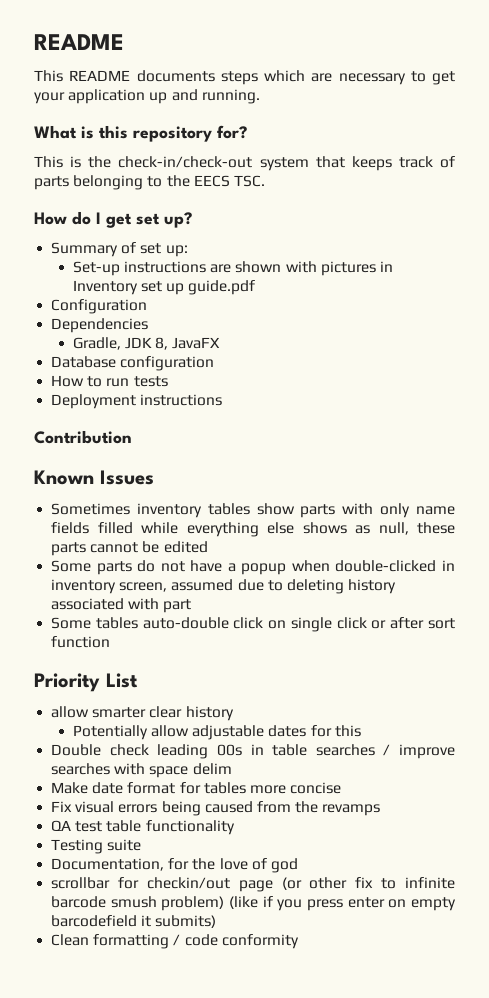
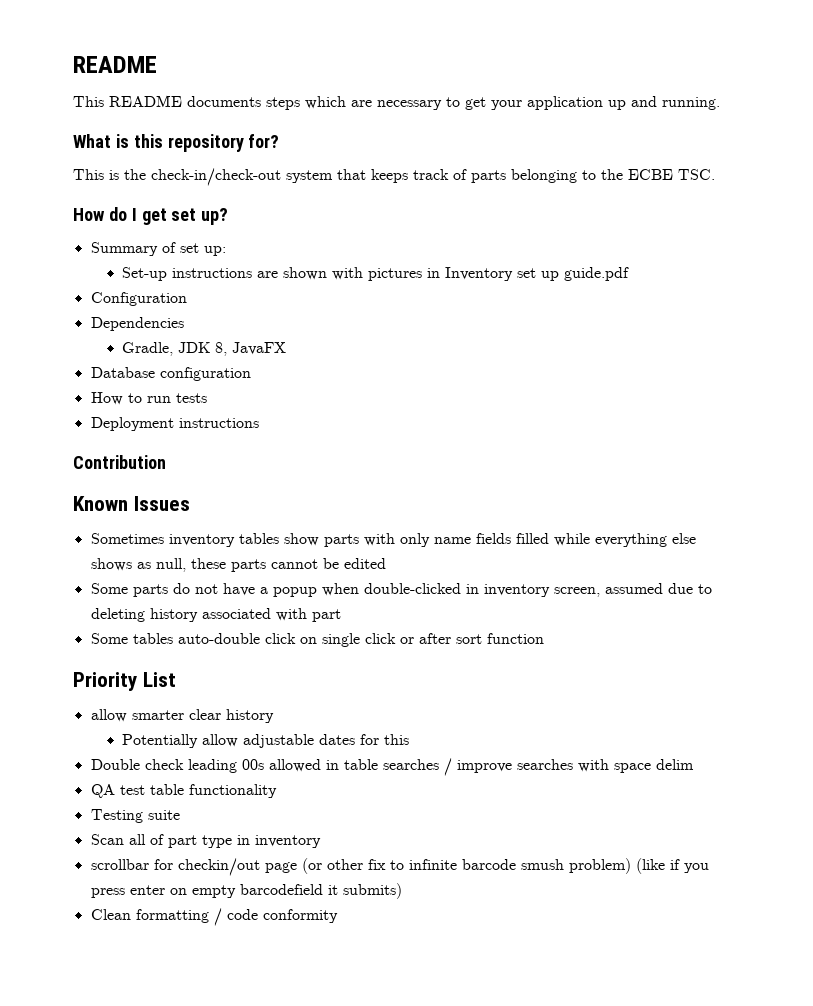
[193,175,230,187] EECS -> [628,169,673,180] ECBE
(242, 750) none -> [268,759,321,772] allowed
[51,782,342,794] [51,801,381,816] // Make date format for tables more concise // Fix visual errors being caused from the revamps -> (694, 764) none
[51,858,298,873] Documentation, for the love of god -> [90,834,321,848] Scan all of part type in inventory

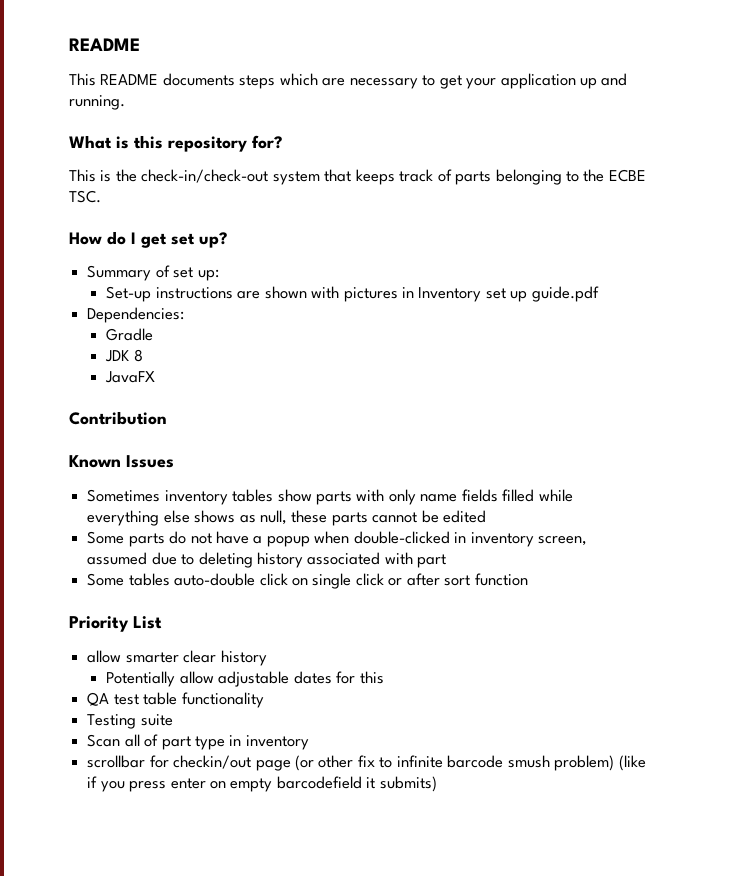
[90,292,187,306] [90,317,184,331] [122,342,287,356] [90,367,251,381] [90,392,207,405] [90,417,259,431] Configuration // Dependencies // Gradle, JDK 8, JavaFX // Database configuration // How to run tests // Deployment instructions -> [87,307,185,323] [106,328,154,341] [105,349,143,362] [105,371,156,383] Dependencies: // Gradle // JDK 8 // JavaFX
[90,758,694,776] // Double check leading 00s allowed in table searches / improve searches with space delim -> (384, 677) none
[90,908,338,926] // Clean formatting / code conformity -> (437, 784) none

